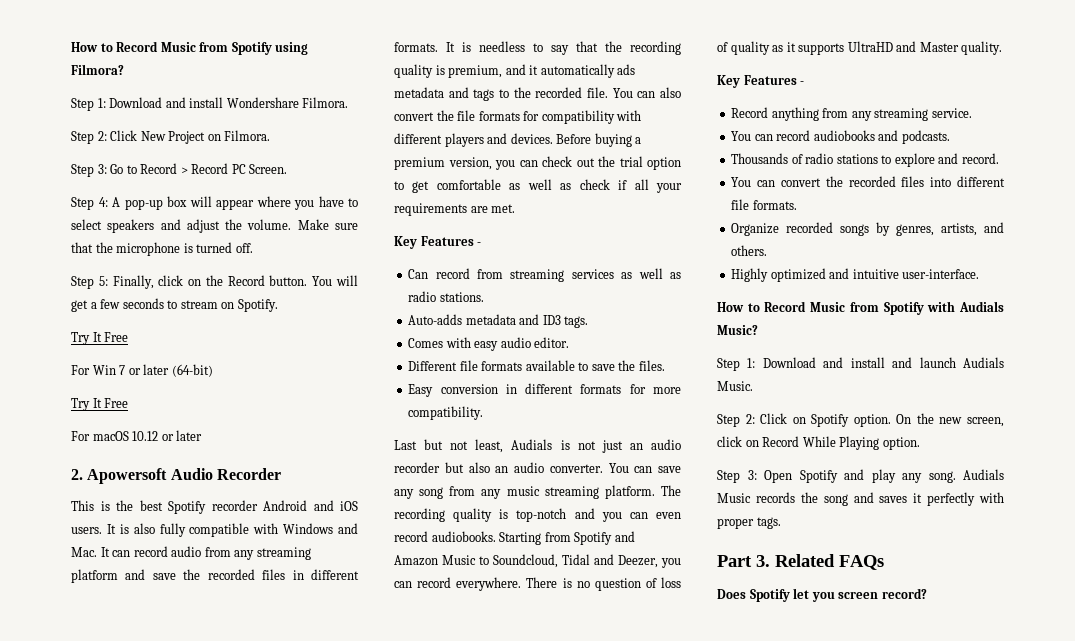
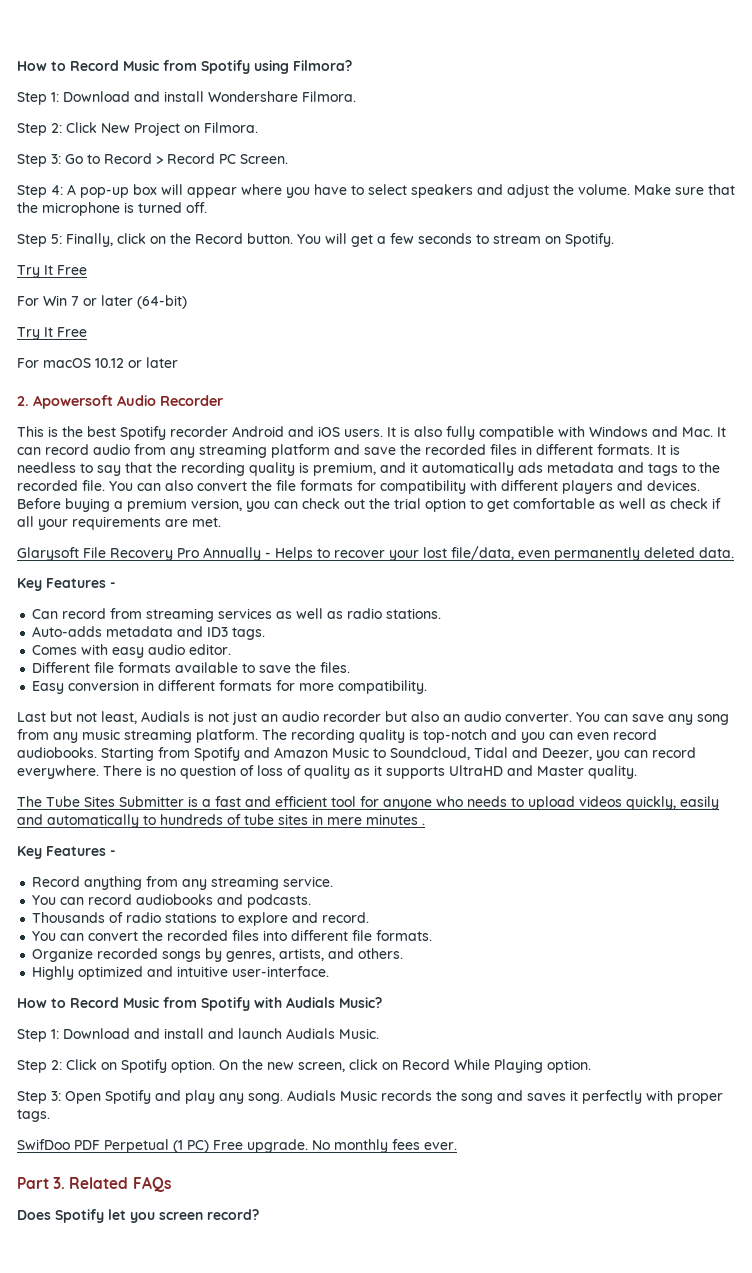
(516, 208) none -> [17,546,734,561] // Glarysoft File Recovery Pro Annually - Helps to recover your lost file/data, even permanently deleted data.
(1003, 48) none -> [17,796,719,810] [17,814,425,828] // The Tube Sites Submitter is a fast and efficient tool for anyone who needs to upload videos quickly, easily and automatically to hundreds of tube sites in mere minutes .
(781, 523) none -> [17,1139,457,1153] // SwifDoo PDF Perpetual (1 PC) Free upgrade. No monthly fees ever.

